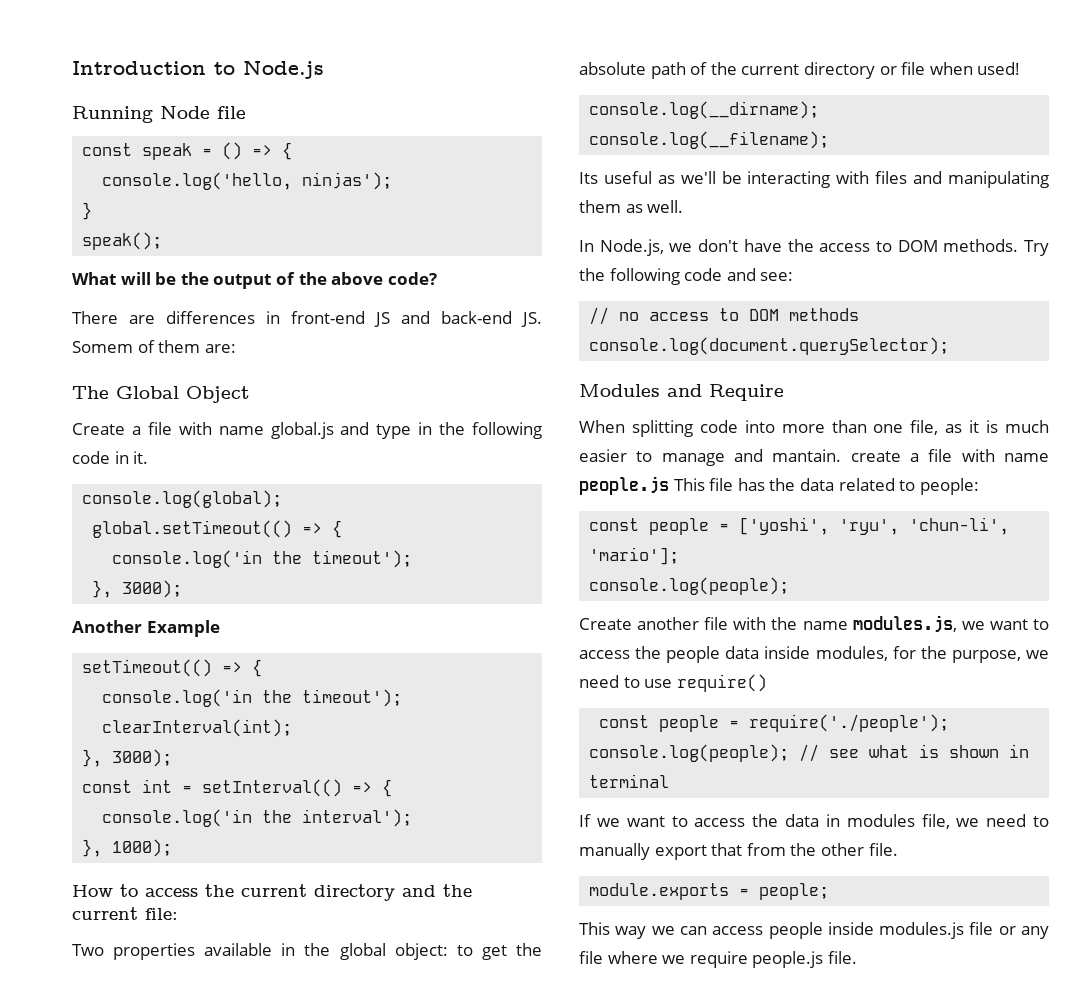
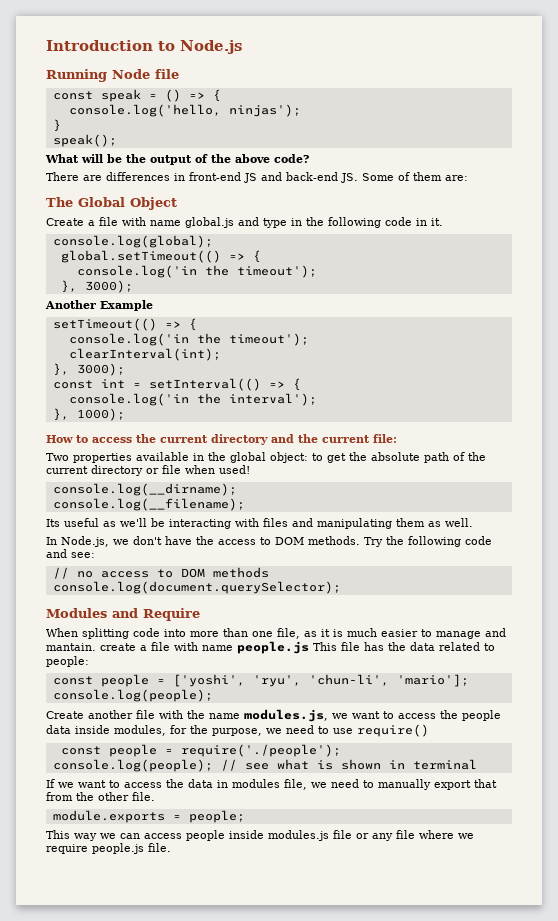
[72,341,133,353] Somem -> [362,173,394,181] Some

